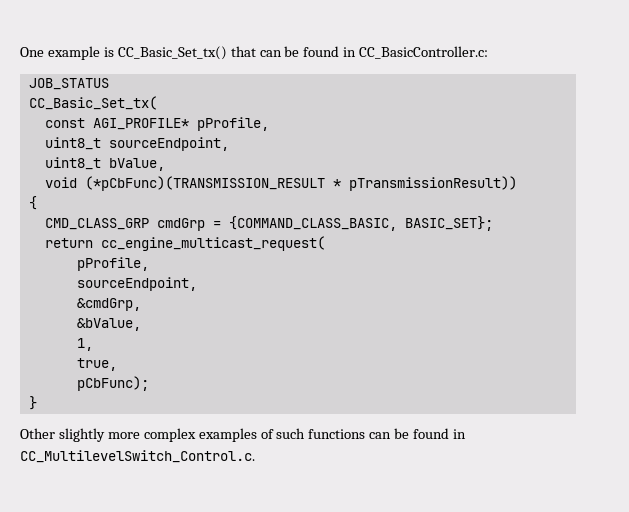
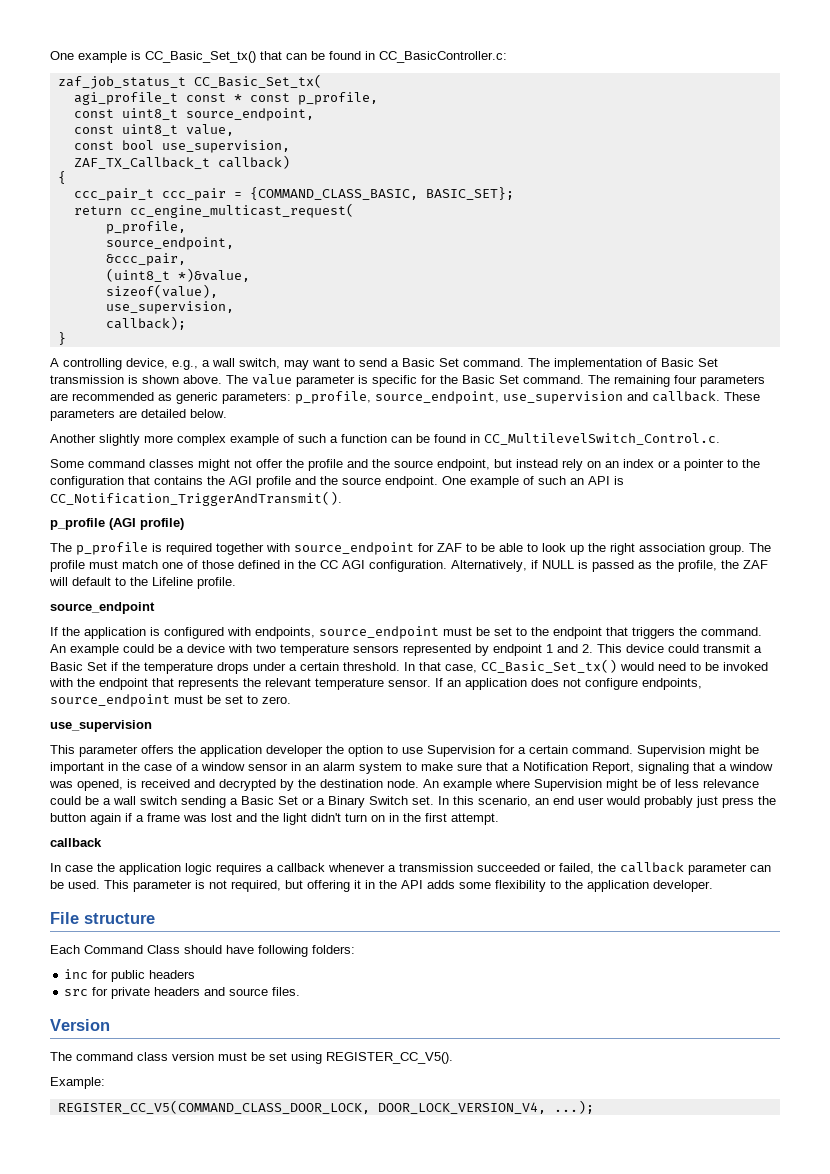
[28,78,109,90] JOB_STATUS // -> [57,76,186,89] zaf_job_status_t
[44,117,269,131] [44,137,229,151] [44,157,165,171] [44,176,517,191] const AGI_PROFILE* pProfile, // uint8_t sourceEndpoint, // uint8_t bValue, // void (*pCbFunc)(TRANSMISSION_RESULT * pTransmissionResult)) -> [73,92,378,105] [73,108,314,121] [73,124,234,136] [73,140,290,153] [73,155,290,169] agi_profile_t const * const p_profile, // const uint8_t source_endpoint, // const uint8_t value, // const bool use_supervision, // ZAF_TX_Callback_t callback)
[44,218,205,231] CMD_CLASS_GRP cmdGrp -> [73,188,226,201] ccc_pair_t ccc_pair
[76,257,149,271] [76,277,197,291] [76,298,141,311] [76,318,141,331] [76,338,93,351] [76,358,117,371] [76,376,149,391] [28,396,37,410] [20,428,55,439] pProfile, // sourceEndpoint, // &cmdGrp, // &bValue, // 1, // true, // pCbFunc); // } // Other -> [105,221,186,234] [105,237,234,250] [105,253,186,266] [105,268,250,282] [105,284,218,298] [105,301,234,314] [105,316,186,330] [57,332,66,345] [50,358,718,370] [50,374,765,387] [50,391,760,404] [50,409,227,421] [50,434,96,443] p_profile, // source_endpoint, // &ccc_pair, // (uint8_t *)&value, // sizeof(value), // use_supervision, // callback); // } // A controlling device, e.g., a wall switch, may want to send a Basic Set command. The implementation of Basic Set transmission is shown above. The value parameter is specific for the Basic Set command. The remaining four parameters are recommended as generic parameters: p_profile, source_endpoint, use_supervision and callback. These parameters are detailed below. // Another
[198,428,366,442] examples of such functions -> [230,434,387,446] example of such a function
(255, 456) none -> [50,459,760,471] [50,476,624,488] [50,491,342,506] [50,518,184,530] [50,542,771,555] [50,560,768,572] [49,577,236,589] [50,602,155,614] [50,626,762,639] [50,644,762,656] [50,659,768,674] [49,678,702,690] [50,694,291,707] [50,720,152,732] [50,745,759,757] [50,762,773,774] [49,779,759,791] [50,796,776,808] [50,813,499,825] [50,838,102,847] [50,862,771,875] [50,880,713,892] [50,912,155,924] [50,945,355,957] [64,969,196,982] [64,987,301,999] [50,1019,110,1031] [50,1052,453,1064] [50,1077,105,1089] [57,1100,594,1114] // Some command classes might not offer the profile and the source endpoint, but instead rely on an index or a pointer to the configuration that contains the AGI profile and the source endpoint. One example of such an API is CC_Notification_TriggerAndTransmit(). // p_profile (AGI profile) // The p_profile is required together with source_endpoint for ZAF to be able to look up the right association group. The profile must match one of those defined in the CC AGI configuration. Alternatively, if NULL is passed as the profile, the ZAF will default to the Lifeline profile. // source_endpoint // If the application is configured with endpoints, source_endpoint must be set to the endpoint that triggers the command. An example could be a device with two temperature sensors represented by endpoint 1 and 2. This device could transmit a Basic Set if the temperature drops under a certain threshold. In that case, CC_Basic_Set_tx() would need to be invoked with the endpoint that represents the relevant temperature sensor. If an application does not configure endpoints, source_endpoint must be set to zero. // use_supervision // This parameter offers the application developer the option to use Supervision for a certain command. Supervision might be important in the case of a window sensor in an alarm system to make sure that a Notification Report, signaling that a window was opened, is received and decrypted by the destination node. An example where Supervision might be of less relevance could be a wall switch sending a Basic Set or a Binary Switch set. In this scenario, an end user would probably just press the button again if a frame was lost and the light didn't turn on in the first attempt. // callback // In case the application logic requires a callback whenever a transmission succeeded or failed, the callback parameter can be used. This parameter is not required, but offering it in the API adds some flexibility to the application developer. // File structure // Each Command Class should have following folders: // inc for public headers // src for private headers and source files. // Version // The command class version must be set using REGISTER_CC_V5(). // Example: // REGISTER_CC_V5(COMMAND_CLASS_DOOR_LOCK, DOOR_LOCK_VERSION_V4, ...);

